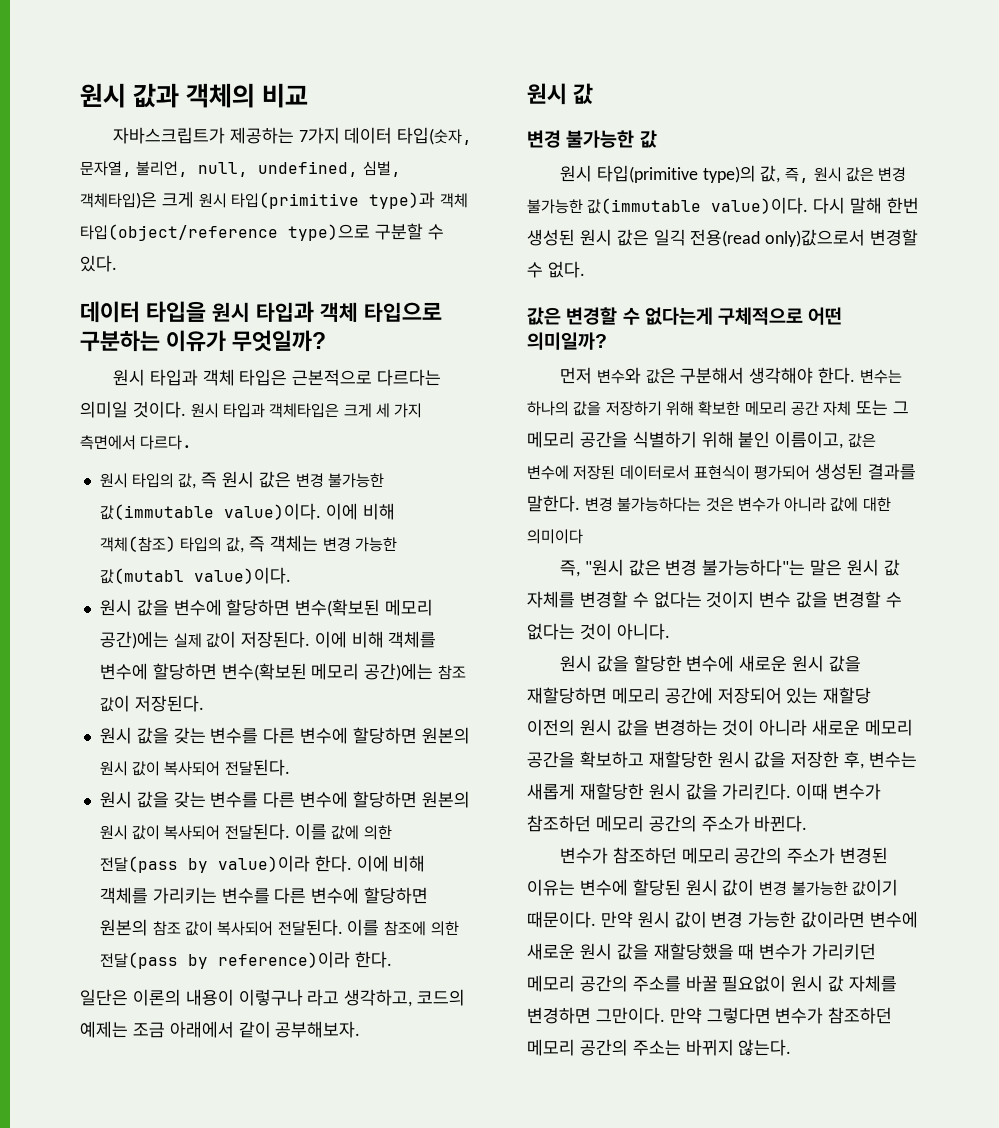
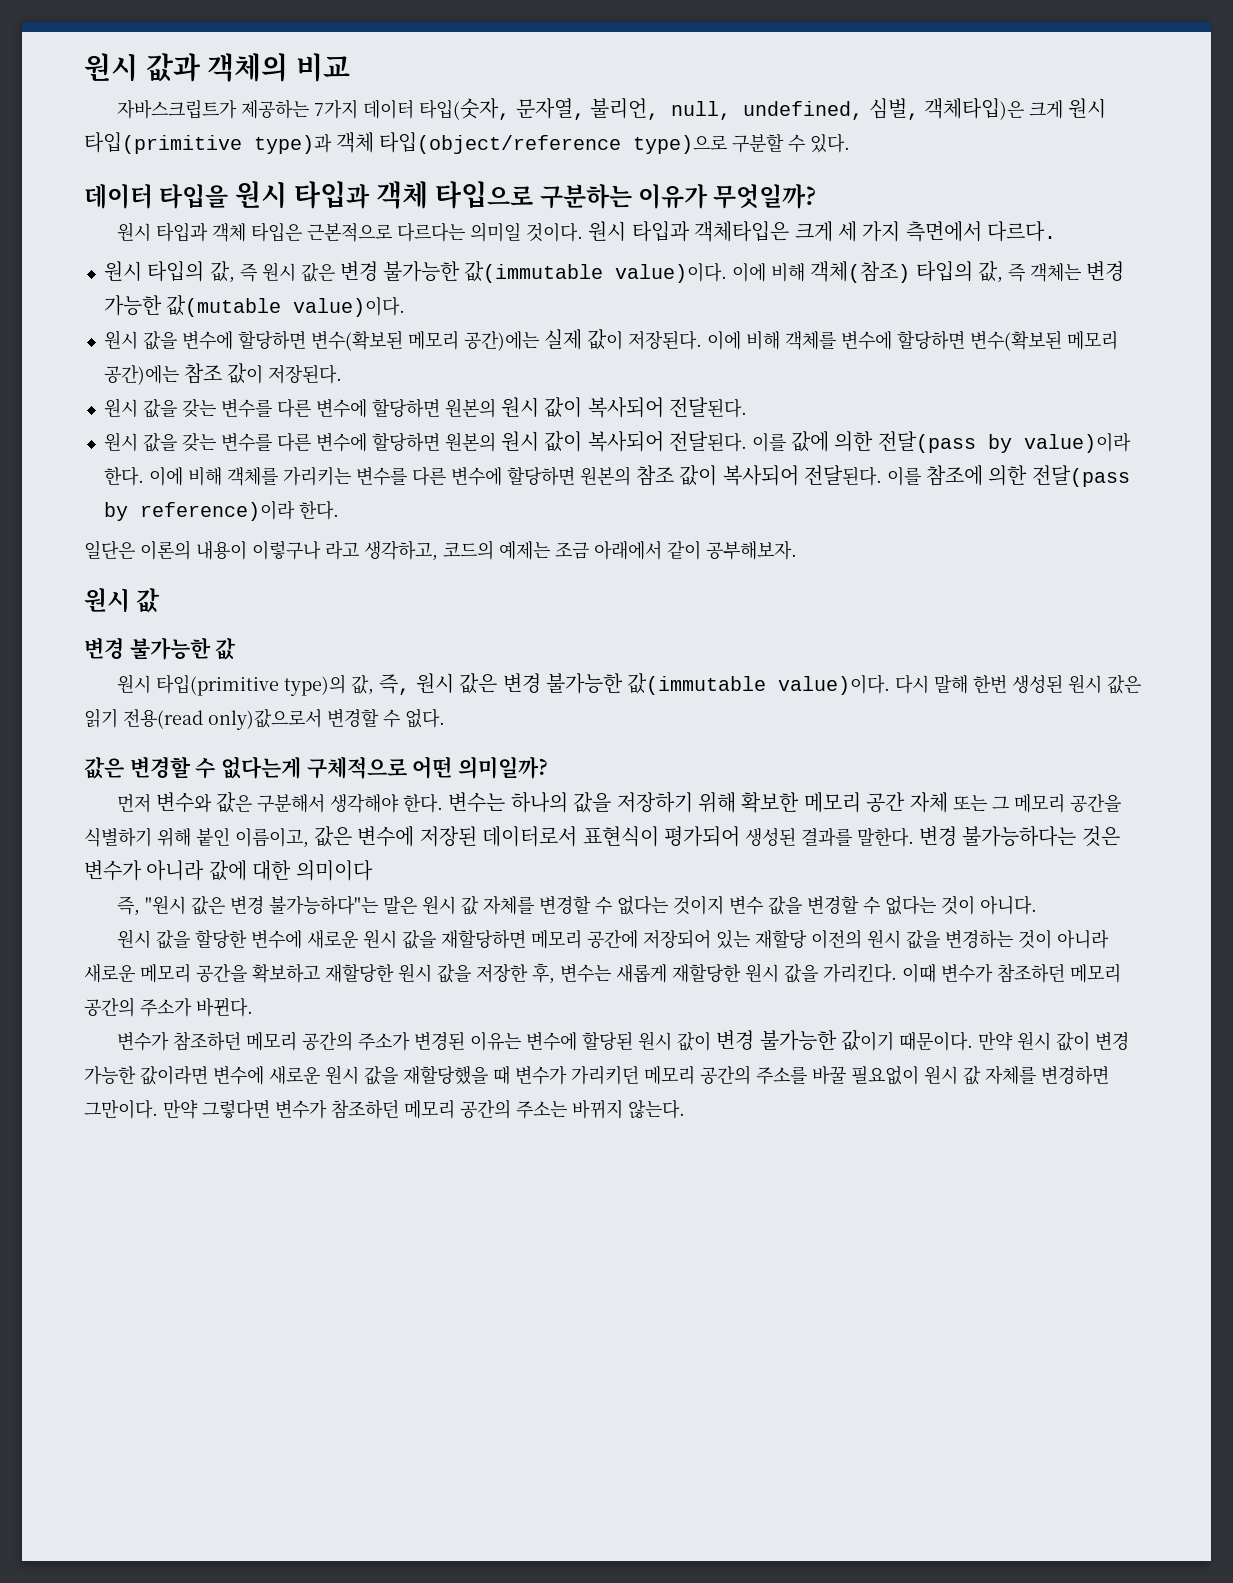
[99,568,184,584] 값(mutabl -> [166,295,282,317] 값(mutable
[653,229,686,246] 일긱 -> [84,709,118,728] 읽기

